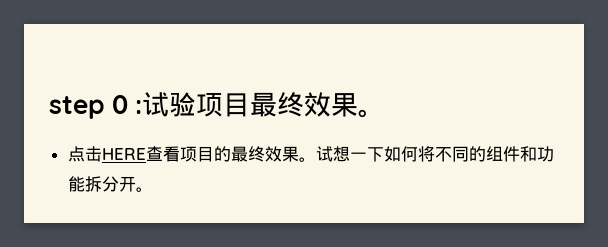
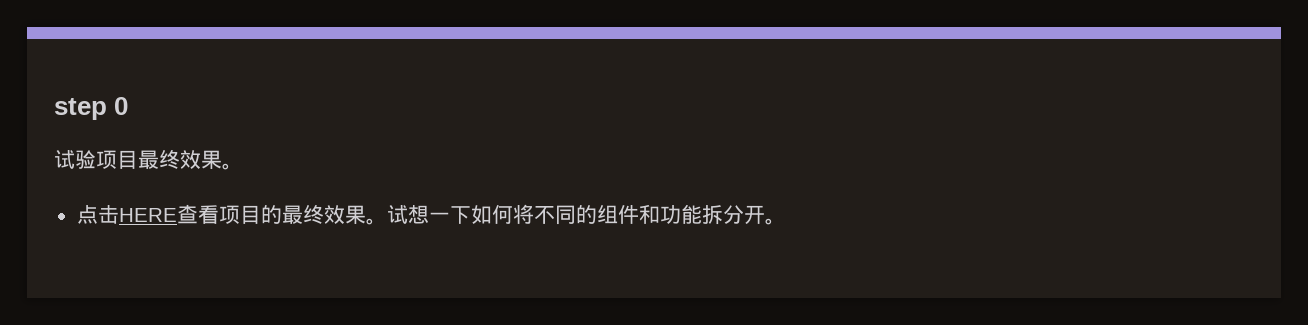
[135,100,143,114] : -> (129, 106) //

